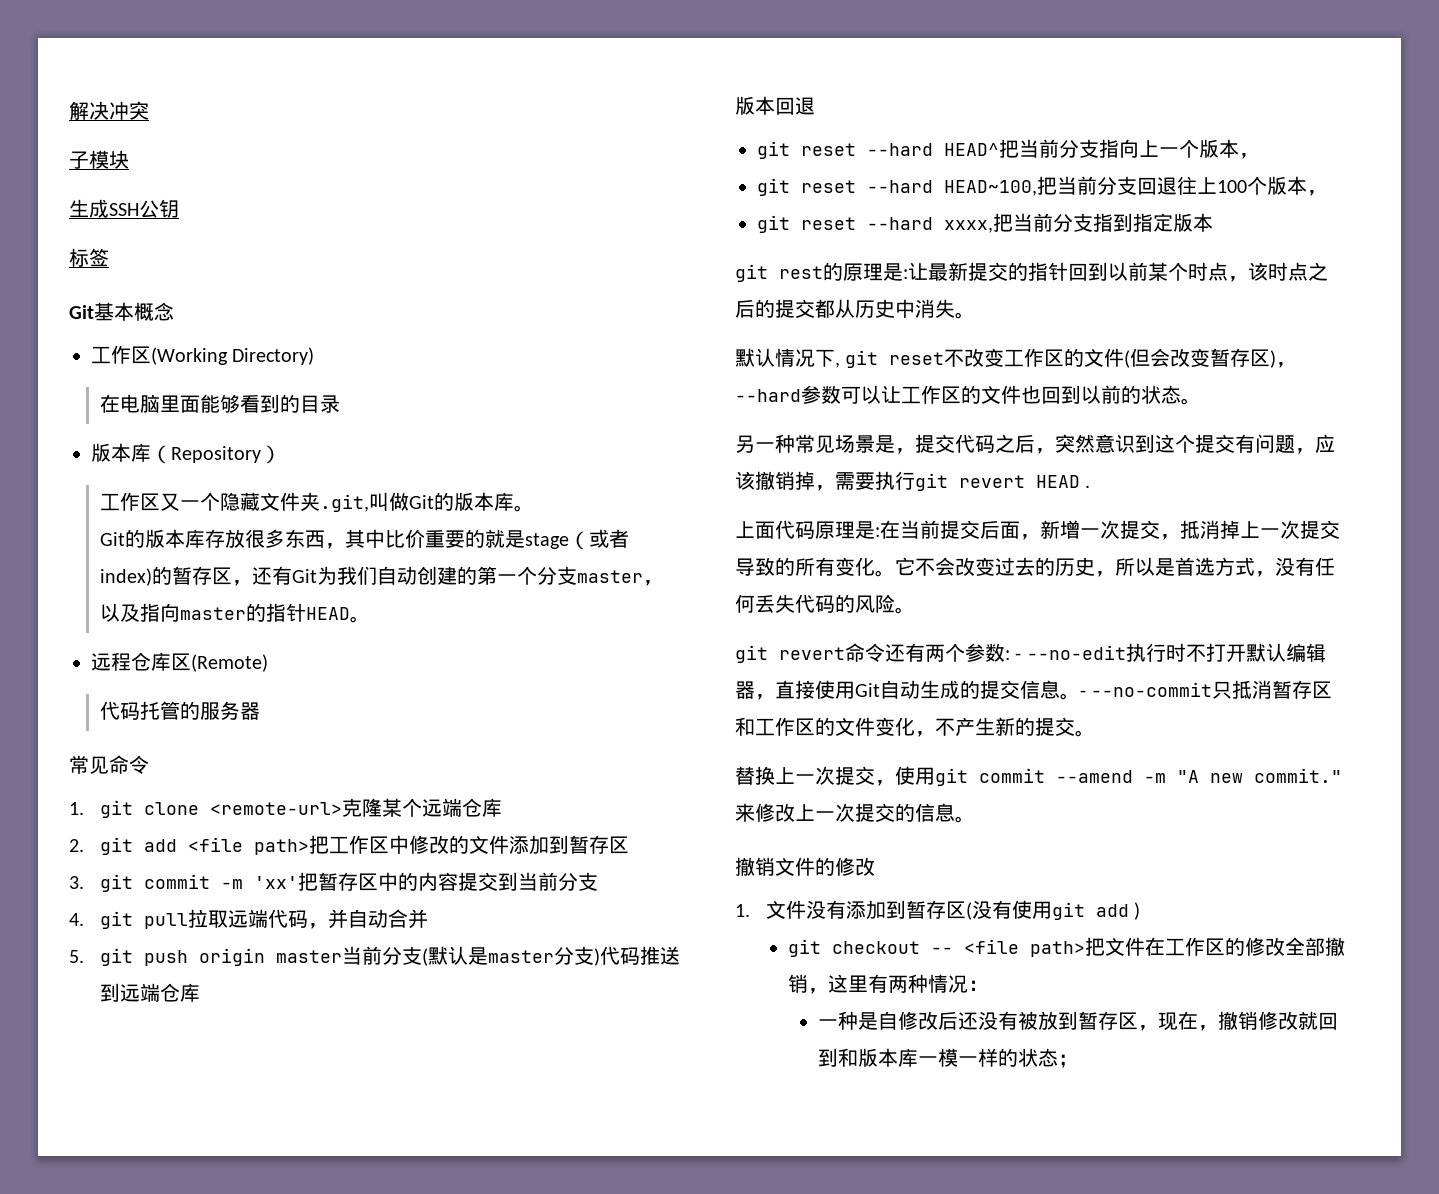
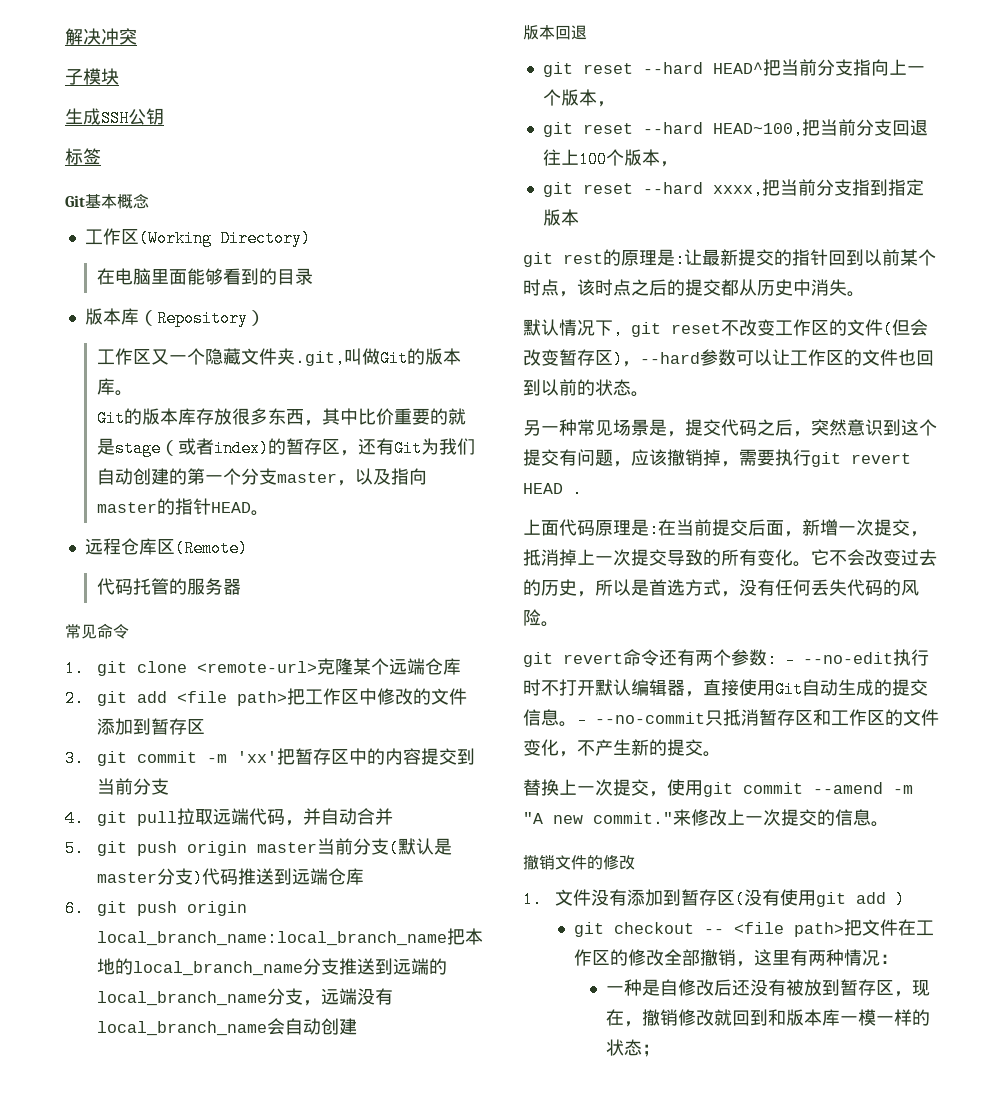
(200, 992) none -> [65,900,247,917] [96,928,483,946] [96,958,447,976] [96,988,393,1006] [96,1018,357,1036] // 6. git push origin local_branch_name:local_branch_name把本地的local_branch_name分支推送到远端的local_branch_name分支，远端没有local_branch_name会自动创建

